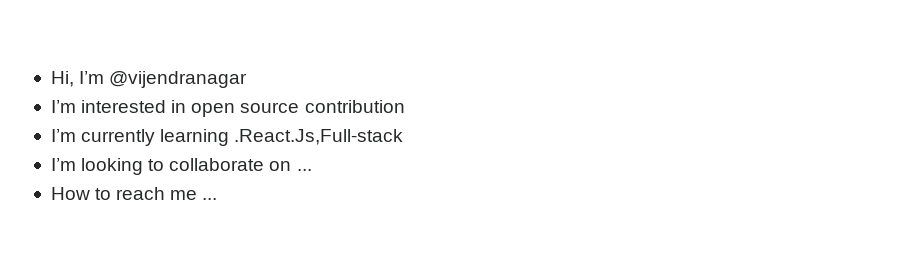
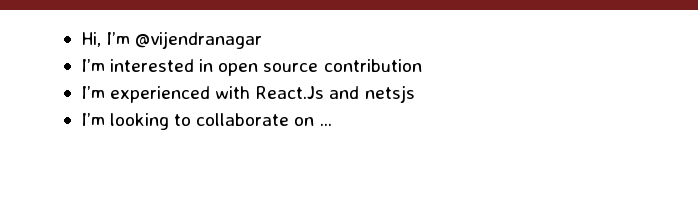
[81,129,404,146] currently learning .React.Js,Full-stack -> [110,85,415,103] experienced with React.Js and netsjs
[50,187,218,200] // How to reach me ... -> (332, 124) none

